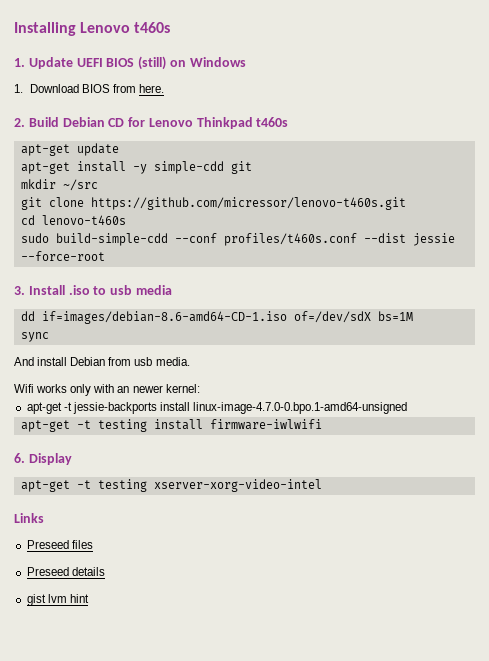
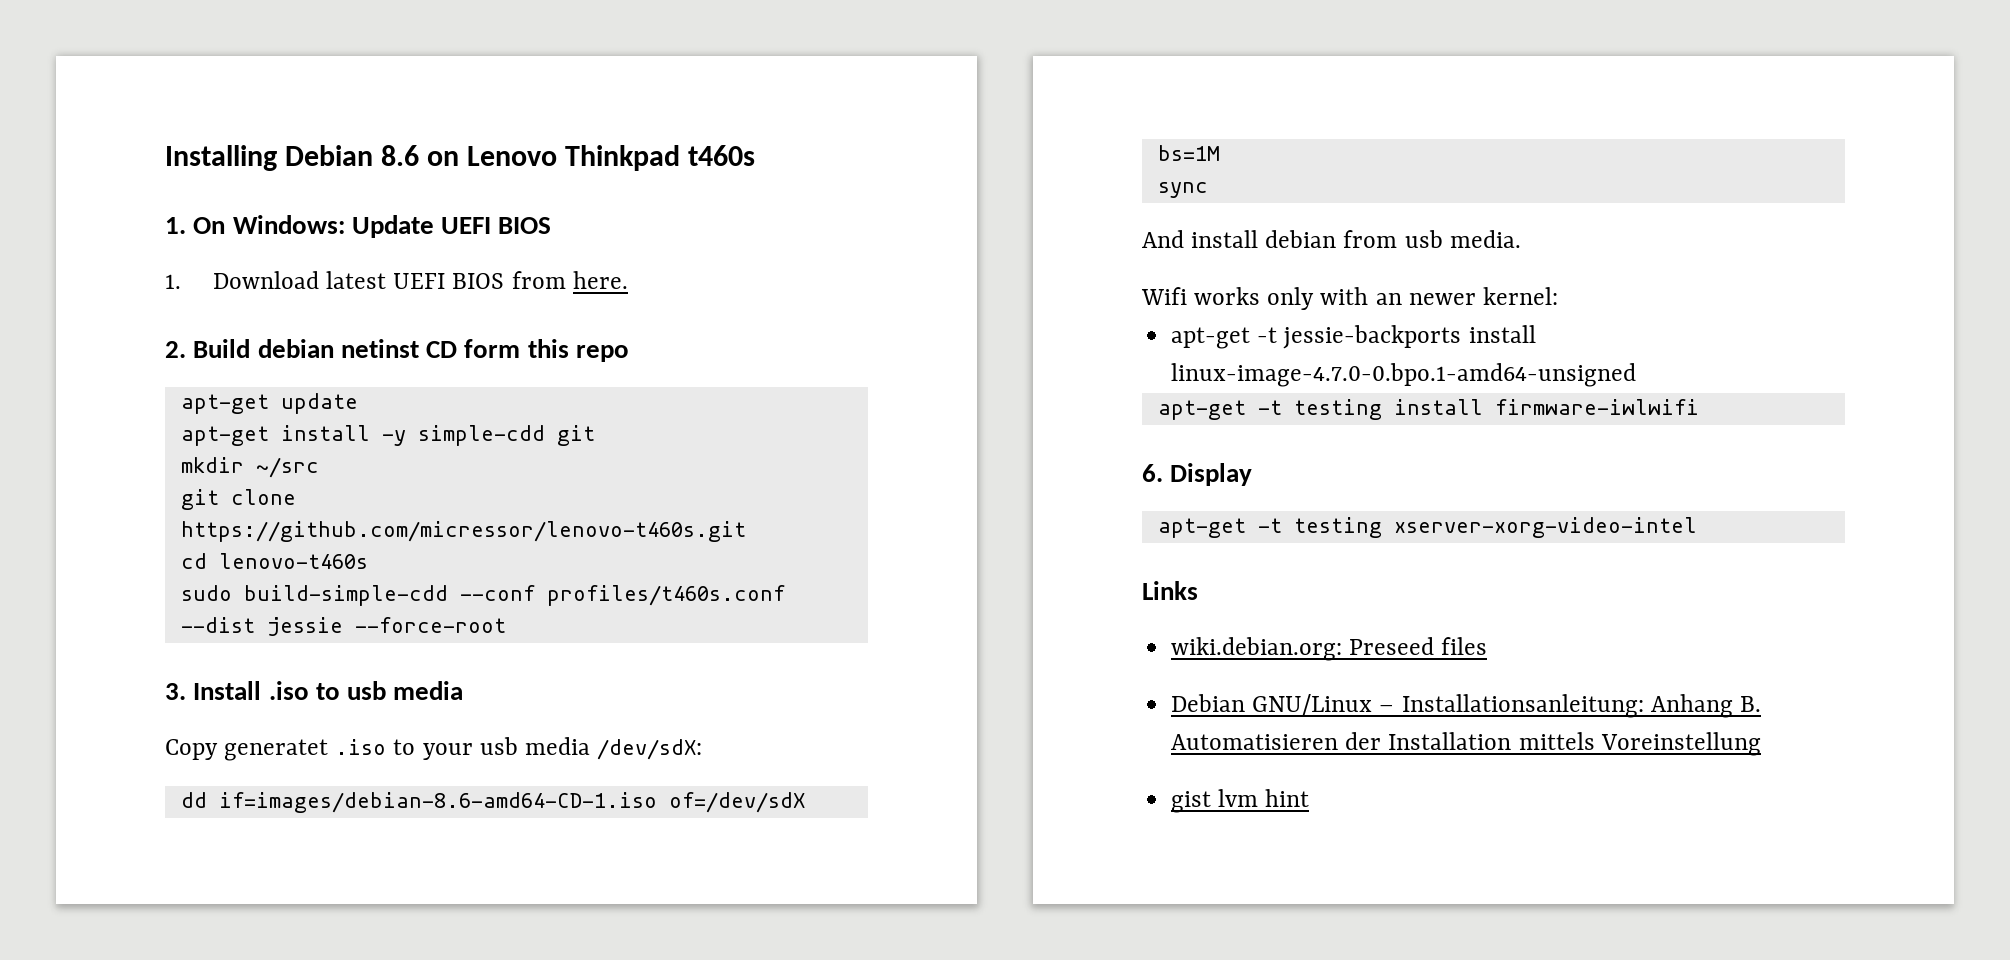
[80,22,131,33] Lenovo -> [284,145,680,171] Debian 8.6 on Lenovo Thinkpad
(25, 62) none -> [193,215,345,234] On Windows:
[138,56,246,70] (still) on Windows -> (552, 225) none
(80, 88) none -> [326,271,446,289] latest UEFI
[62,117,289,129] Debian CD for Lenovo Thinkpad t460s -> [257,339,630,362] debian netinst CD form this repo
(172, 290) none -> [165,737,703,761] // Copy generatet .iso to your usb media /dev/sdX:
[70,357,106,366] Debian -> [1265,230,1337,248] debian
(44, 518) none -> [1171,637,1343,661] wiki.debian.org:
[26,567,105,576] Preseed details -> [1171,694,1761,718] [1171,732,1761,756] Debian GNU/Linux – Installationsanleitung: Anhang B. Automatisieren der Installation mittels Voreinstellung

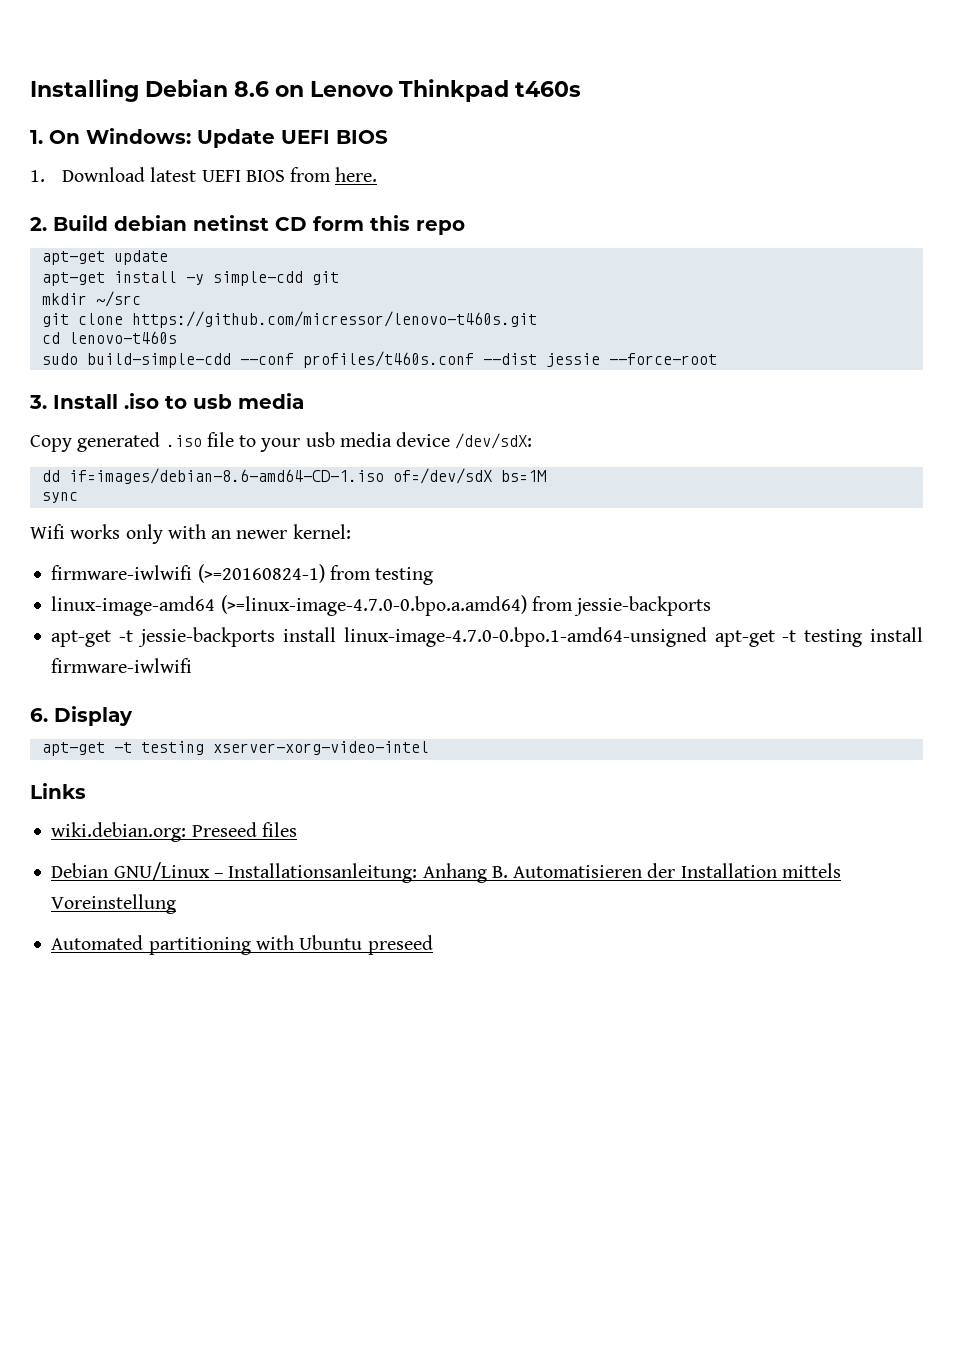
[224,739,387,761] generatet .iso -> [77,432,234,452] generated .iso file
(590, 746) none -> [396,432,451,447] device
[1142,230,1521,248] // And install debian from usb media. -> (78, 497) none
(1558, 296) none -> [51,564,434,585] [51,595,712,616] // firmware-iwlwifi (>=20160824-1) from testing // linux-image-amd64 (>=linux-image-4.7.0-0.bpo.a.amd64) from jessie-backports
(1637, 375) // -> (707, 637) none
[1171,789,1310,813] gist lvm hint -> [51,935,433,955] Automated partitioning with Ubuntu preseed

